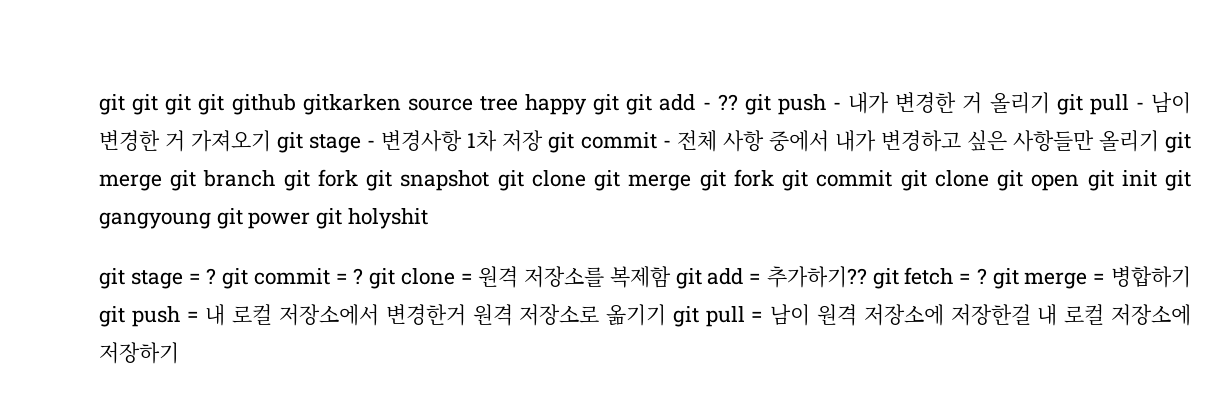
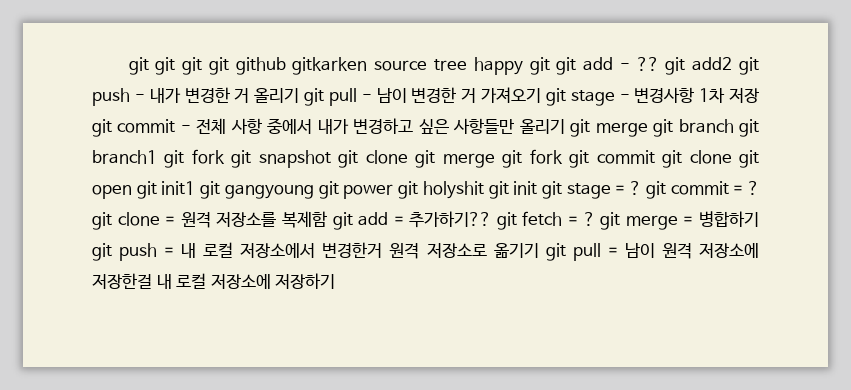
(771, 104) none -> [692,57,759,75] add2 git
(310, 180) none -> [92,150,185,168] branch1 git
[1121,170,1157,187] init -> [161,181,196,195] init1
(428, 218) // -> [488,181,538,199] git init

